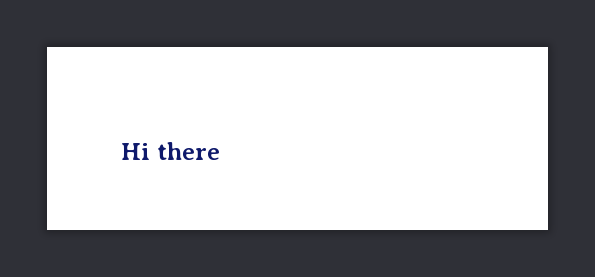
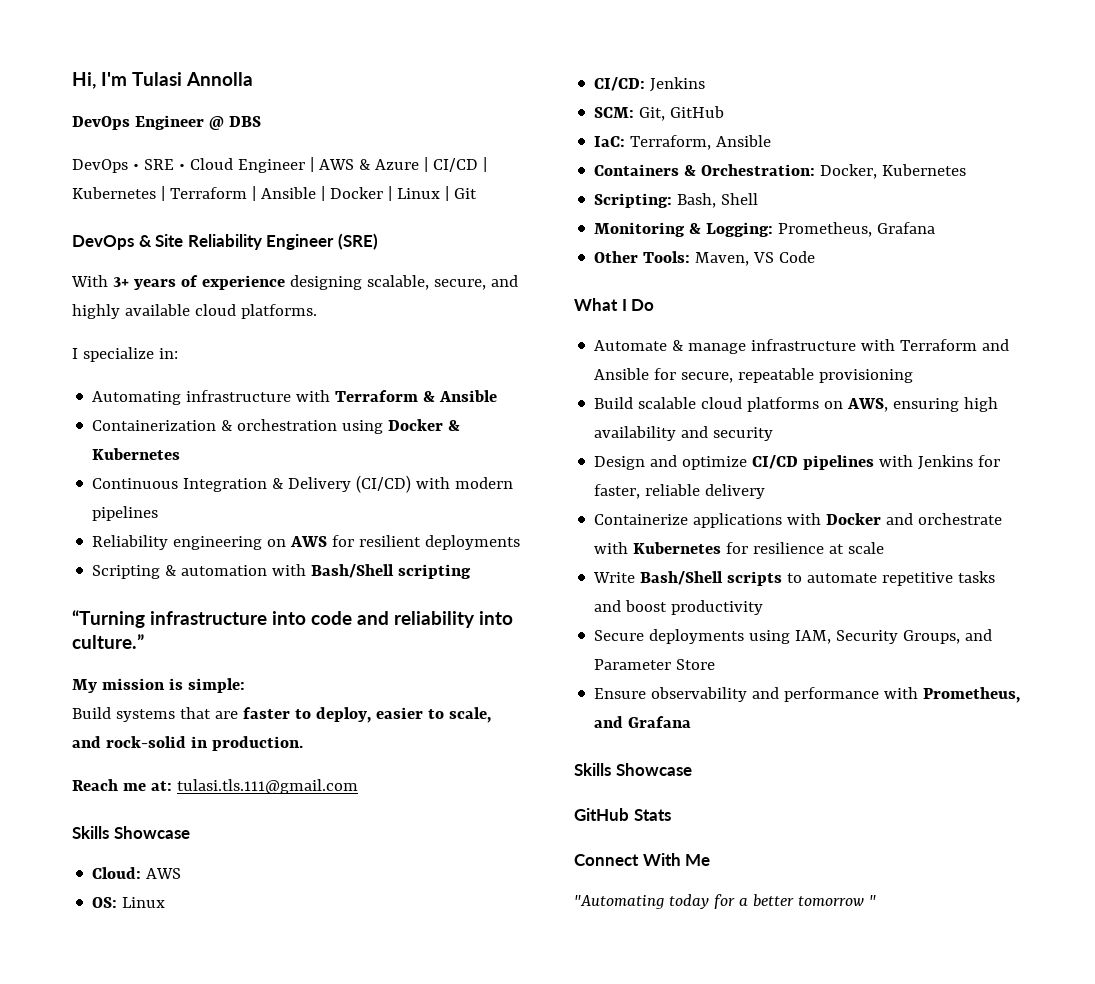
[121,142,220,160] Hi there -> [72,72,253,89] [72,115,261,130] [72,157,487,173] [72,186,477,201] [72,233,378,250] [71,275,518,290] [72,304,317,319] [72,347,178,362] [92,390,498,405] [92,419,461,434] [92,448,181,460] [92,475,514,493] [92,506,159,521] [92,535,521,550] [92,564,472,579] [72,610,513,628] [72,634,144,649] [72,678,245,693] [72,707,491,723] [72,736,303,751] [72,779,358,794] [72,826,190,839] [92,867,182,879] [92,897,166,908] [594,77,706,92] [594,106,725,121] [594,135,772,150] [594,164,967,179] [594,193,759,208] [594,222,936,237] [594,251,816,266] [574,298,655,311] [594,339,1010,354] [594,368,914,383] [594,397,999,412] [594,426,774,441] [594,455,1001,470] [594,484,766,499] [594,513,1003,528] [594,542,885,554] [593,571,996,586] [594,600,764,615] [594,629,993,644] [594,659,716,670] [594,687,1021,703] [594,716,692,728] [574,763,692,776] [574,808,671,821] [574,853,711,866] [574,894,876,909] Hi, I'm Tulasi Annolla // DevOps Engineer @ DBS // DevOps • SRE • Cloud Engineer | AWS & Azure | CI/CD | Kubernetes | Terraform | Ansible | Docker | Linux | Git // DevOps & Site Reliability Engineer (SRE) // With 3+ years of experience designing scalable, secure, and highly available cloud platforms. // I specialize in: // Automating infrastructure with Terraform & Ansible // Containerization & orchestration using Docker & Kubernetes // Continuous Integration & Delivery (CI/CD) with modern pipelines // Reliability engineering on AWS for resilient deployments // Scripting & automation with Bash/Shell scripting // “Turning infrastructure into code and reliability into culture.” // My mission is simple: // Build systems that are faster to deploy, easier to scale, and rock-solid in production. // Reach me at: tulasi.tls.111@gmail.com // Skills Showcase // Cloud: AWS // OS: Linux // CI/CD: Jenkins // SCM: Git, GitHub // IaC: Terraform, Ansible // Containers & Orchestration: Docker, Kubernetes // Scripting: Bash, Shell // Monitoring & Logging: Prometheus, Grafana // Other Tools: Maven, VS Code // What I Do // Automate & manage infrastructure with Terraform and Ansible for secure, repeatable provisioning // Build scalable cloud platforms on AWS, ensuring high availability and security // Design and optimize CI/CD pipelines with Jenkins for faster, reliable delivery // Containerize applications with Docker and orchestrate with Kubernetes for resilience at scale // Write Bash/Shell scripts to automate repetitive tasks and boost productivity // Secure deployments using IAM, Security Groups, and Parameter Store // Ensure observability and performance with Prometheus, and Grafana // Skills Showcase // GitHub Stats // Connect With Me // "Automating today for a better tomorrow "

